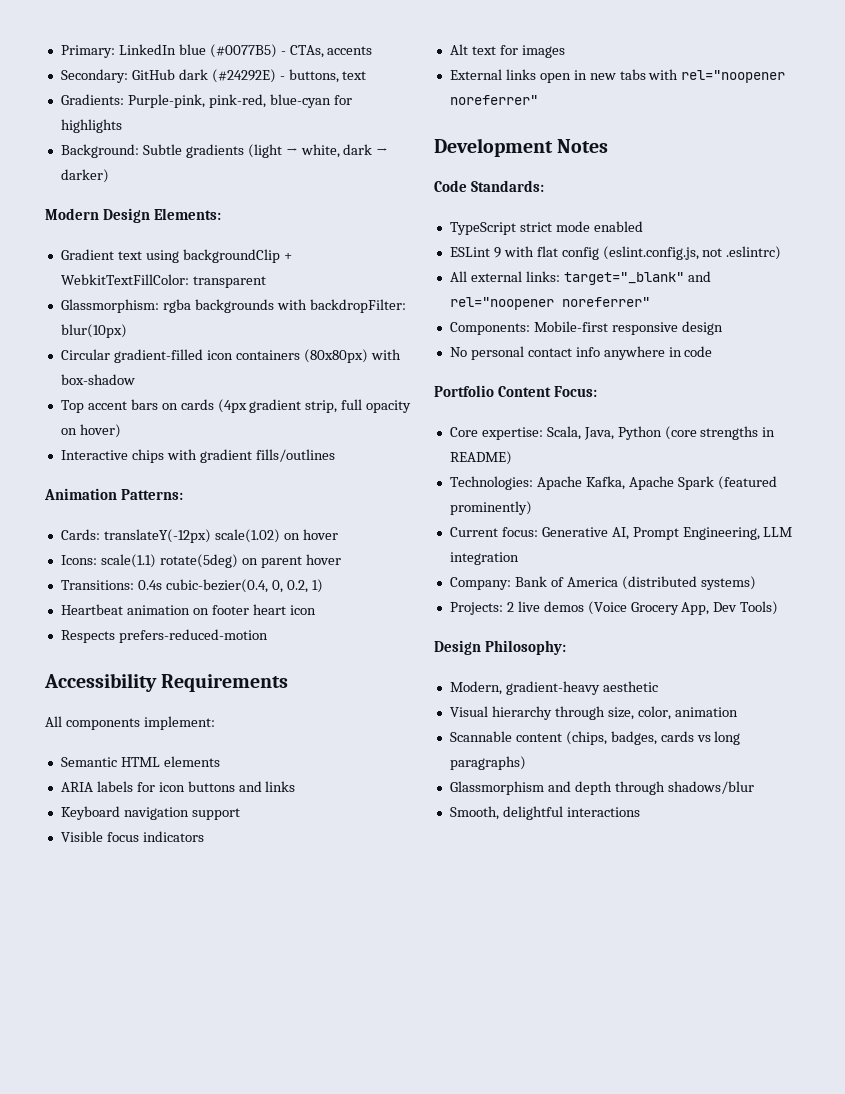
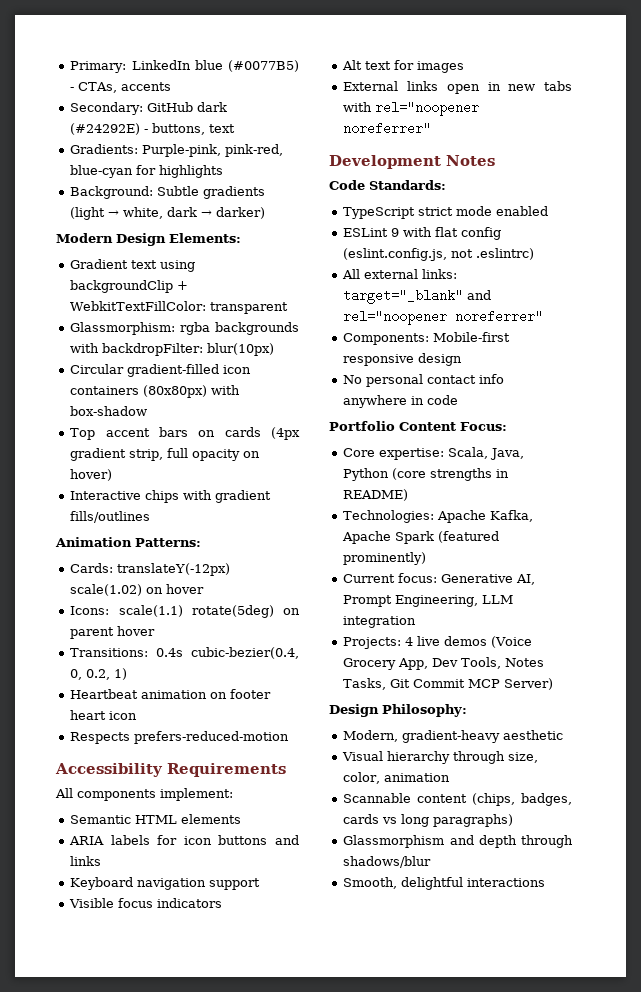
[449,576,756,590] // Company: Bank of America (distributed systems) -> (417, 622) none
[506,602,514,612] 2 -> [405,637,414,646] 4
[740,601,779,615] Tools) -> [461,657,545,669] [343,678,554,690] Tools, Notes Tasks, Git Commit MCP Server)

